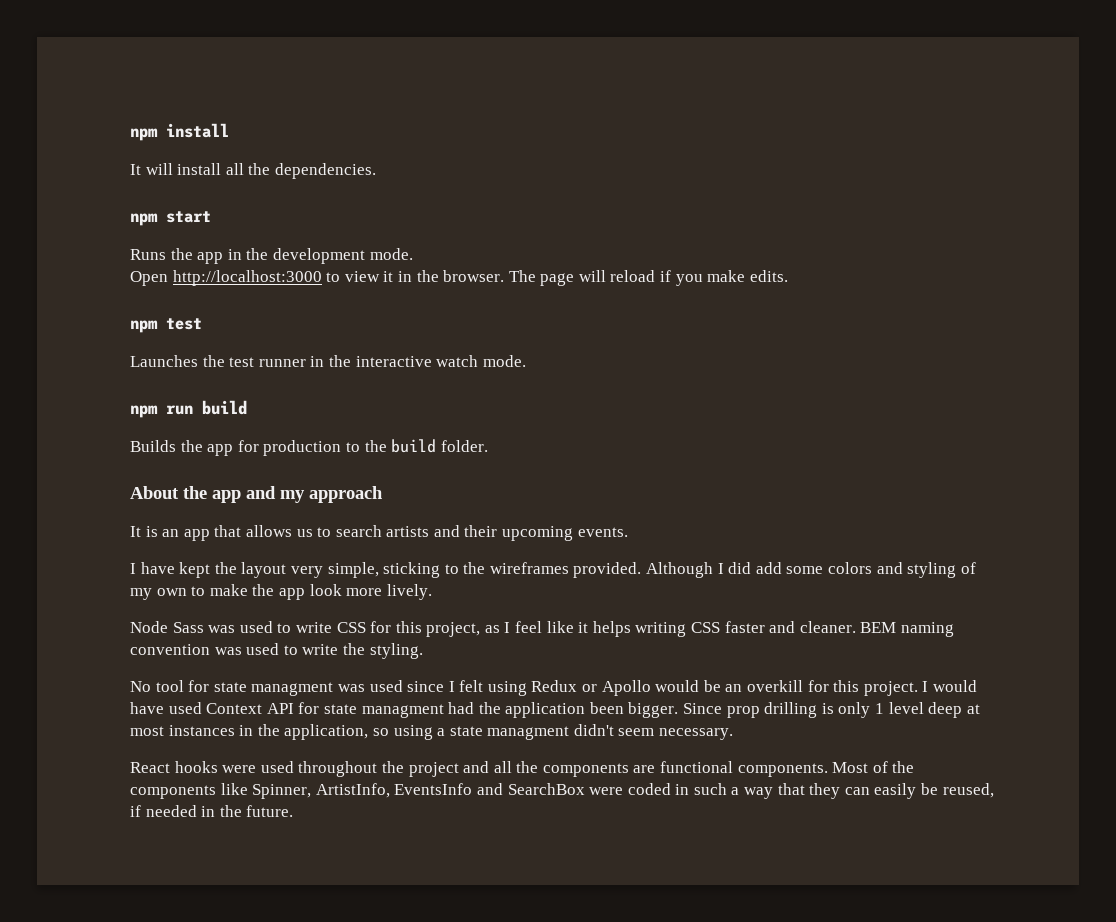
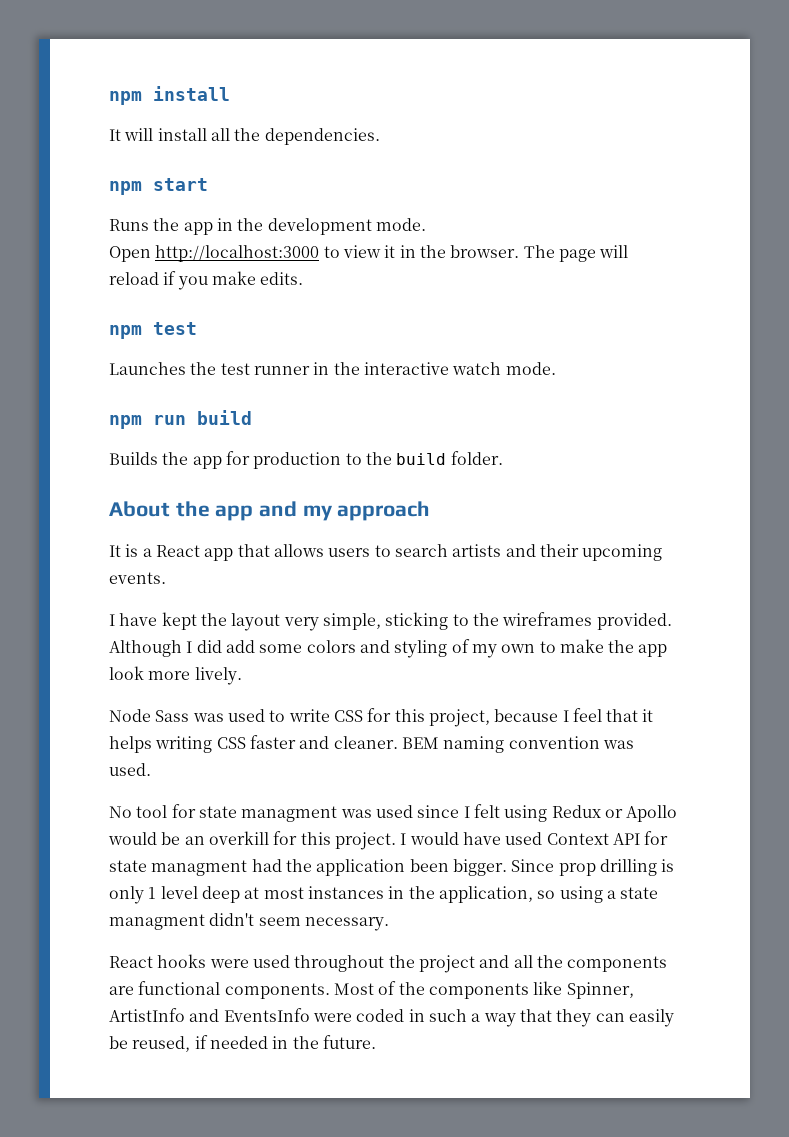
[162,529,180,537] an -> [142,545,200,557] a React
[296,529,313,537] us -> [328,548,371,557] users
[484,625,500,633] as -> [494,709,559,722] because
[546,621,574,633] like -> [606,709,639,722] that
[246,643,423,659] used to write the styling. -> [109,763,151,776] used.
[315,783,585,798] ArtistInfo, EventsInfo and SearchBox -> [109,1008,310,1022] ArtistInfo and EventsInfo

